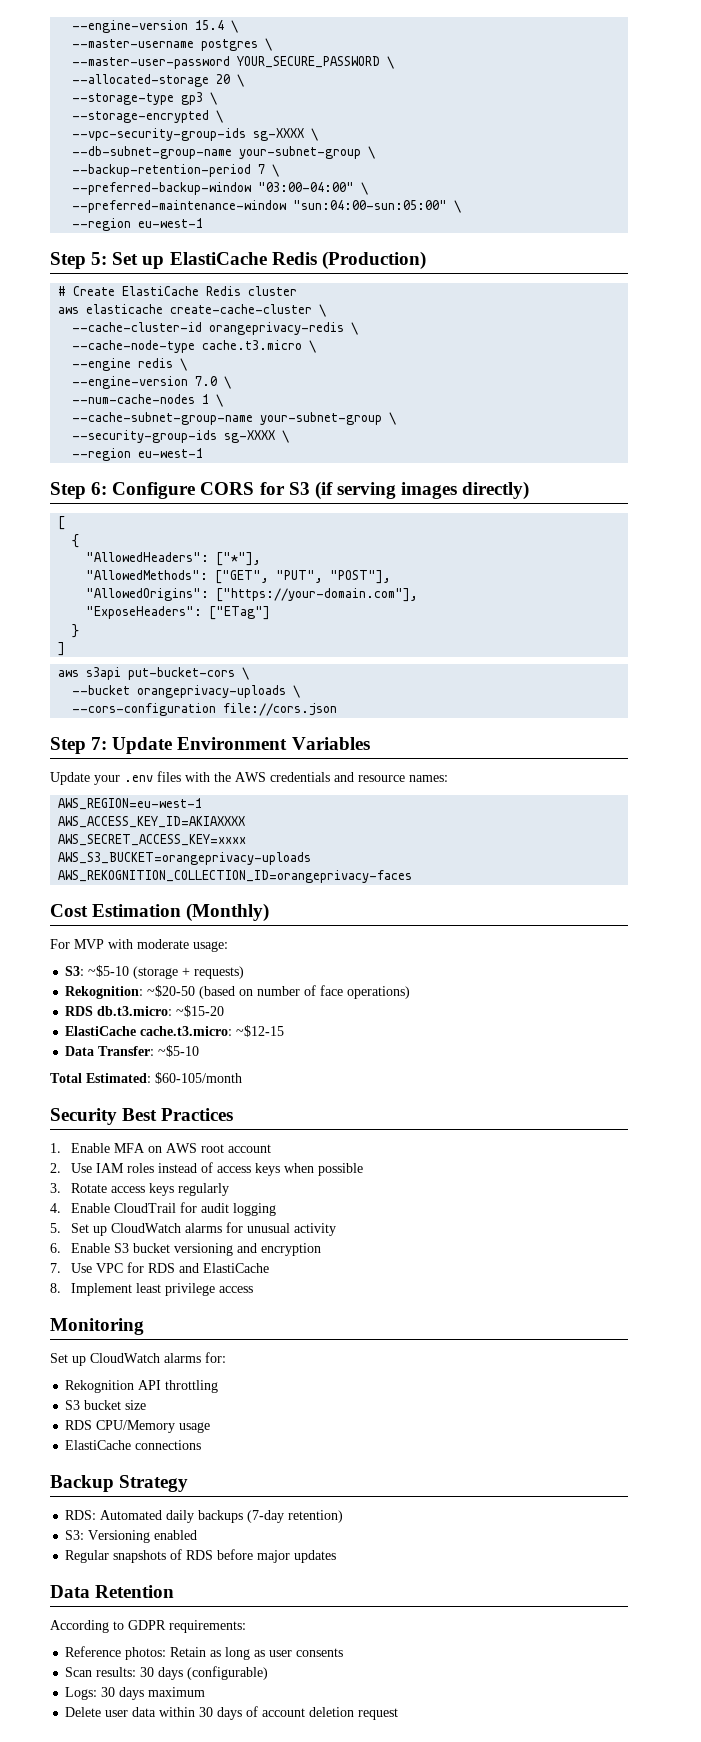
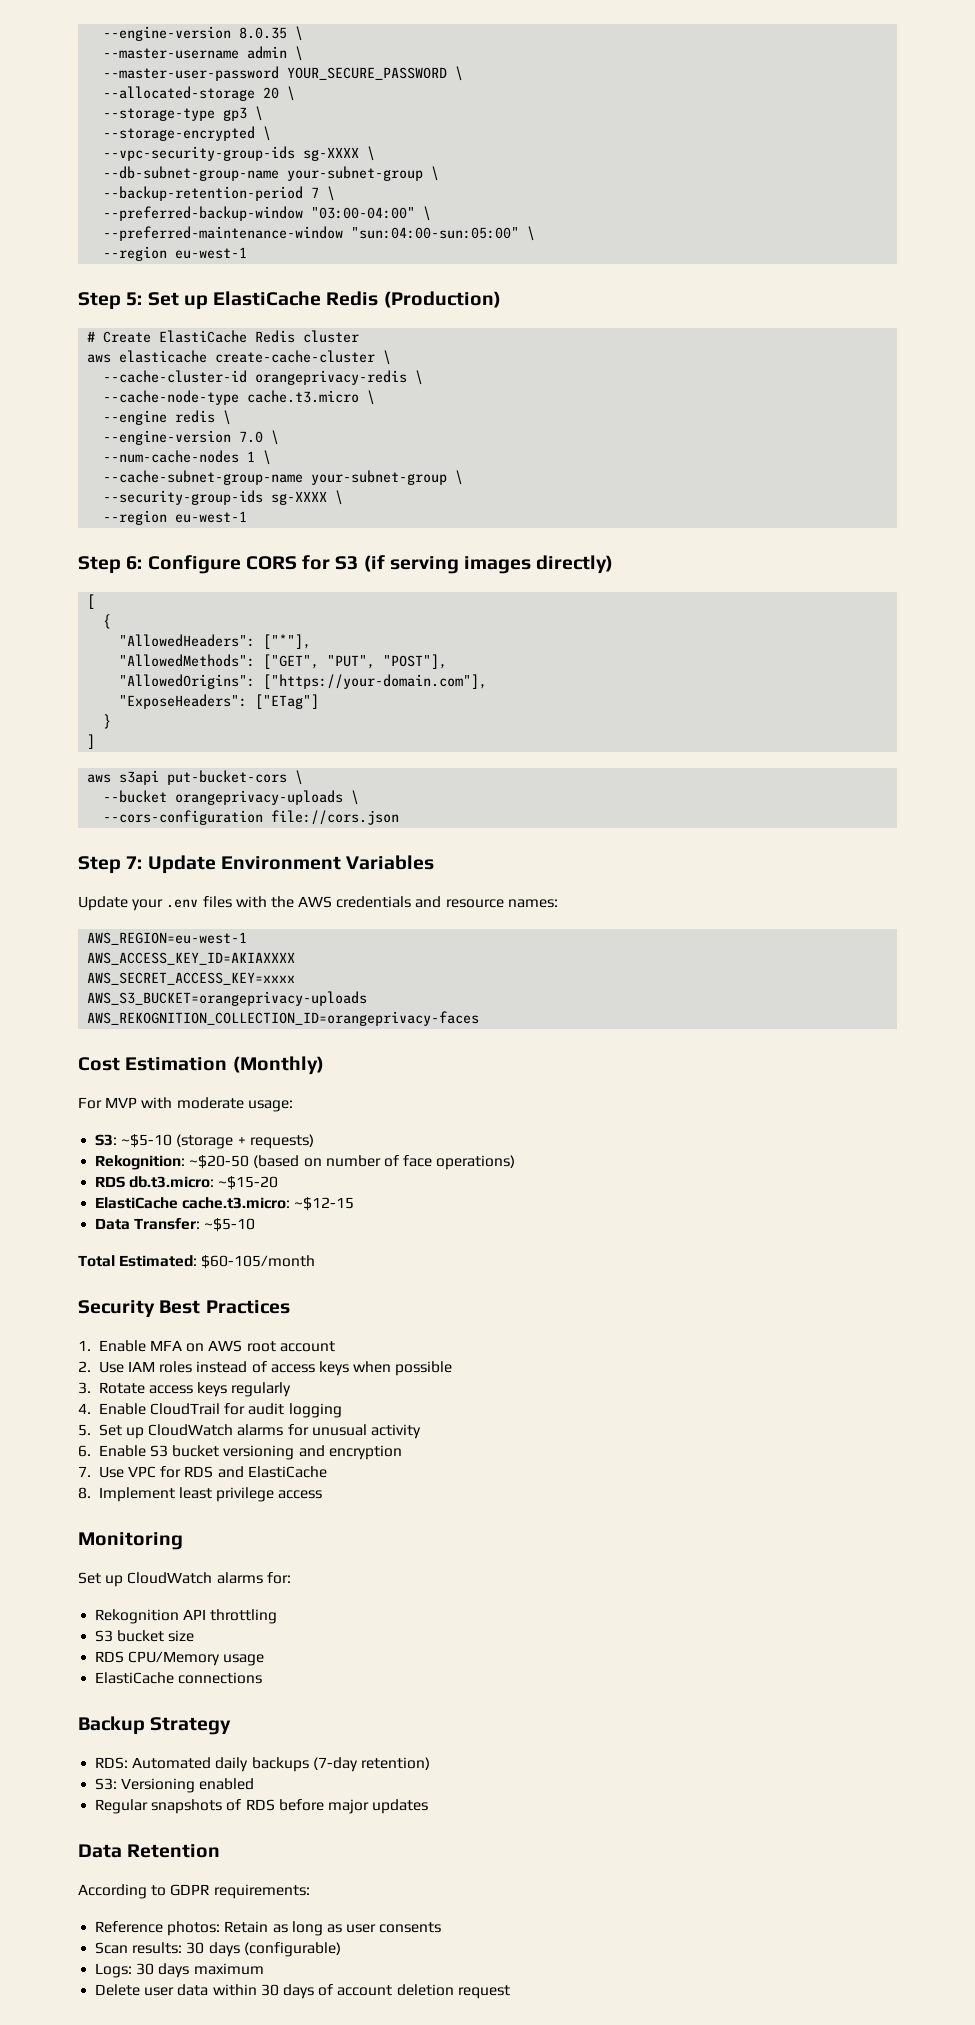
[72,20,225,33] --engine-version 15.4 -> [103,26,288,41] --engine-version 8.0.35
[201,39,259,51] postgres -> [247,46,288,59] admin

